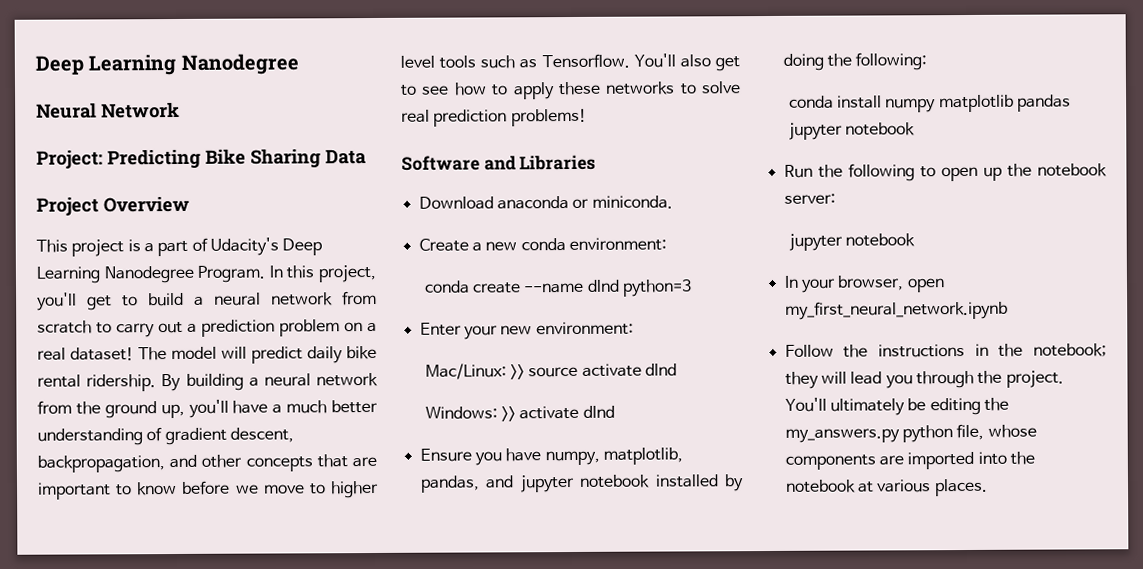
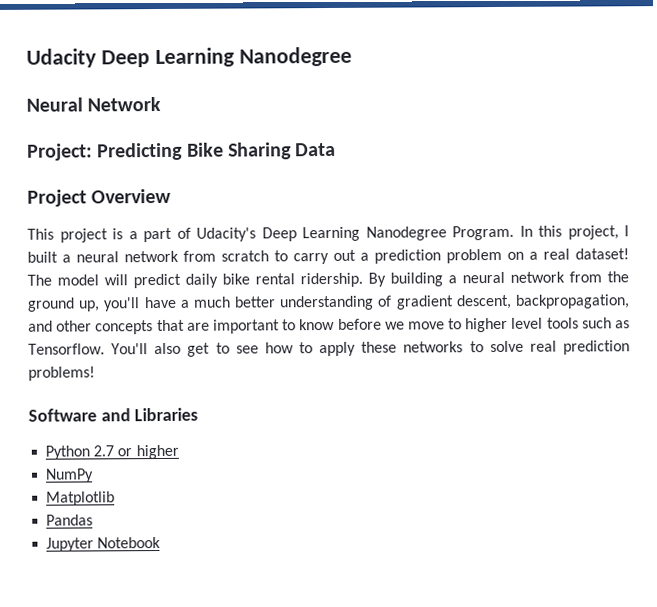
(35, 65) none -> [26,48,97,68] Udacity
[37,292,184,311] you'll get to build -> [624,225,629,237] [27,251,58,263] I built
[418,195,673,210] [418,237,667,252] [423,279,692,297] [419,321,634,340] [424,363,677,380] [424,405,615,422] [419,447,683,466] [419,474,744,493] [782,52,928,71] [788,94,1071,113] [788,122,915,140] [783,163,1107,182] [783,193,836,204] [788,233,915,251] [783,275,945,293] [784,300,1008,320] [784,343,1107,358] [784,370,1064,389] [784,397,1009,416] [784,423,1037,443] [784,451,1035,470] [784,478,988,497] Download anaconda or miniconda. // Create a new conda environment: // conda create --name dlnd python=3 // Enter your new environment: // Mac/Linux: >> source activate dlnd // Windows: >> activate dlnd // Ensure you have numpy, matplotlib, pandas, and jupyter notebook installed by doing the following: // conda install numpy matplotlib pandas jupyter notebook // Run the following to open up the notebook server: // jupyter notebook // In your browser, open my_first_neural_network.ipynb // Follow the instructions in the notebook; they will lead you through the project. You'll ultimately be editing the my_answers.py python file, whose components are imported into the notebook at various places. -> [45,444,179,460] [45,468,95,483] [46,491,116,506] [46,514,94,526] [46,536,162,552] Python 2.7 or higher // NumPy // Matplotlib // Pandas // Jupyter Notebook

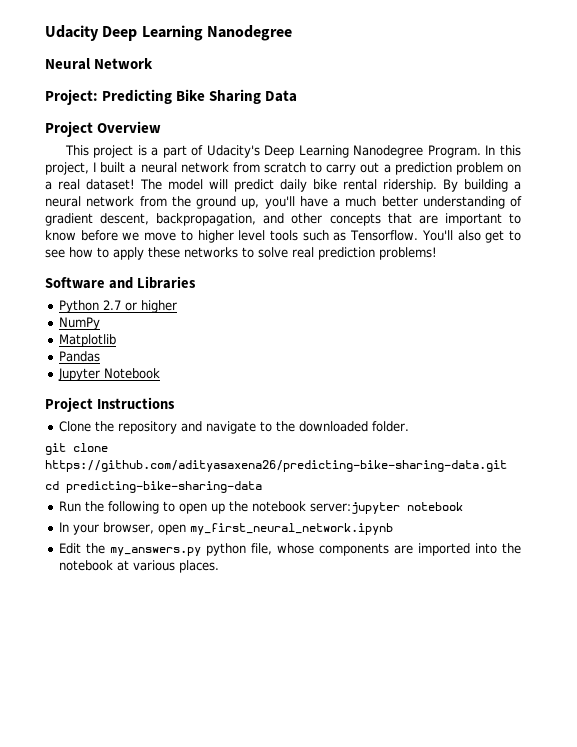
(162, 542) none -> [45,397,175,412] [58,421,409,434] [45,443,108,455] [45,460,507,472] [45,481,262,493] [58,501,463,514] [58,522,393,535] [58,543,521,556] [58,560,219,573] // Project Instructions // Clone the repository and navigate to the downloaded folder. // git clone https://github.com/adityasaxena26/predicting-bike-sharing-data.git // cd predicting-bike-sharing-data // Run the following to open up the notebook server:jupyter notebook // In your browser, open my_first_neural_network.ipynb // Edit the my_answers.py python file, whose components are imported into the notebook at various places.

